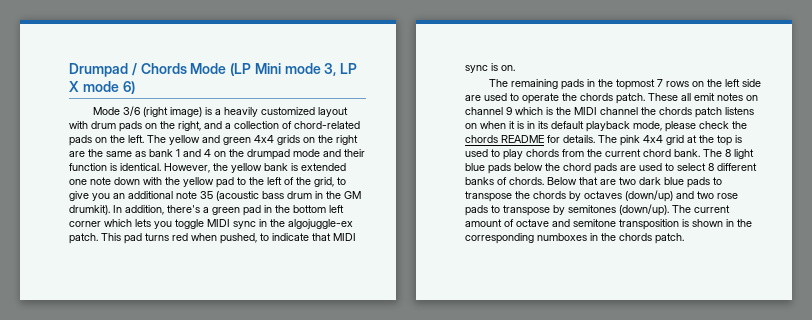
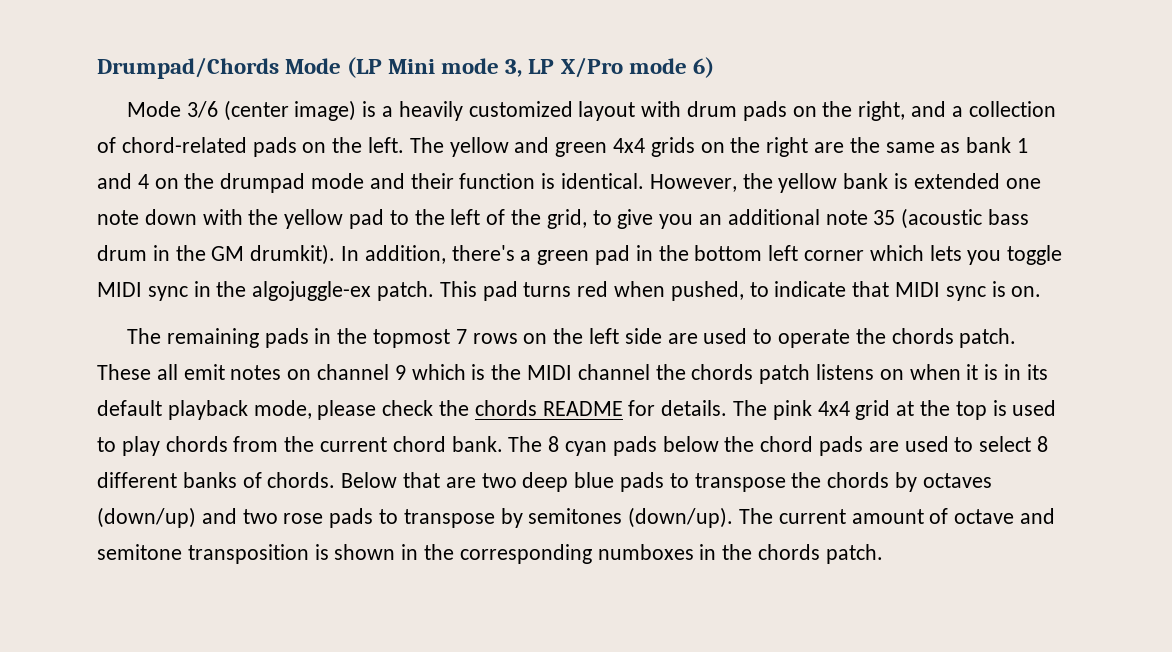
[69,63,187,77] Drumpad / Chords -> [97,57,279,79] Drumpad/Chords
[69,81,79,92] X -> [560,57,623,78] X/Pro
[142,107,168,117] (right -> [223,100,289,121] (center
[734,149,754,159] [465,163,485,171] light blue -> [565,441,608,456] cyan
[639,177,661,185] dark -> [522,472,569,492] deep

